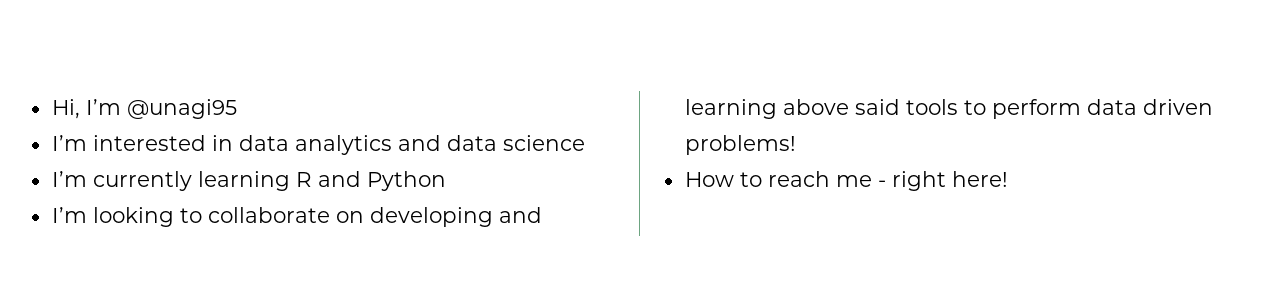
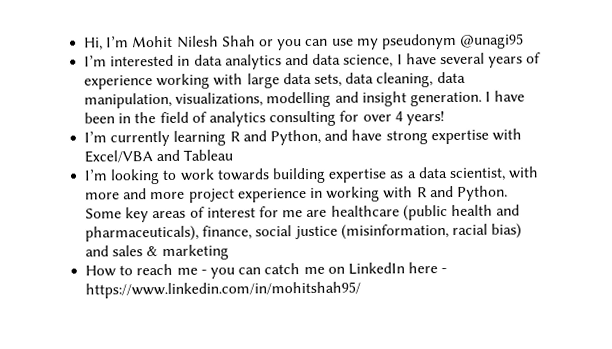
(121, 107) none -> [132,33,457,51] Mohit Nilesh Shah or you can use my pseudonym
[502,135,585,151] science -> [343,52,542,68] [84,71,466,90] [84,90,526,109] [84,110,445,127] science, I have several years of experience working with large data sets, data cleaning, data manipulation, visualizations, modelling and insight generation. I have been in the field of analytics consulting for over 4 years!
[366,171,446,191] [51,207,542,227] [684,99,1213,119] [684,135,796,155] Python // I’m looking to collaborate on developing and learning above said tools to perform data driven problems! -> [269,128,522,146] [84,149,234,163] [84,166,540,185] [85,185,508,203] [85,204,521,223] [85,223,523,242] [85,244,229,261] Python, and have strong expertise with Excel/VBA and Tableau // I’m looking to work towards building expertise as a data scientist, with more and more project experience in working with R and Python. Some key areas of interest for me are healthcare (public health and pharmaceuticals), finance, social justice (misinformation, racial bias) and sales & marketing
[891,171,1008,191] right here! -> [209,262,448,279] [85,281,362,299] you can catch me on LinkedIn here - https://www.linkedin.com/in/mohitshah95/

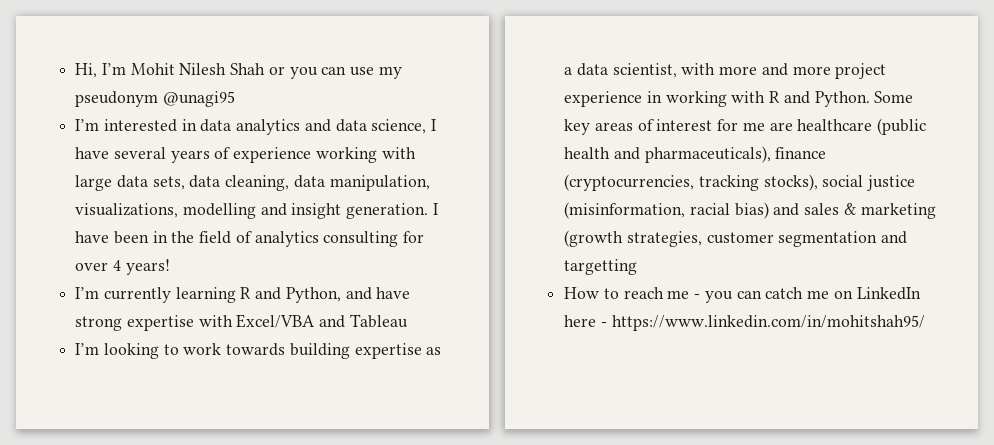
[202,225,253,240] finance, -> [775,147,827,159] [564,174,818,191] finance (cryptocurrencies, tracking stocks),
(229, 252) none -> [564,230,908,247] [564,259,638,275] (growth strategies, customer segmentation and targetting

